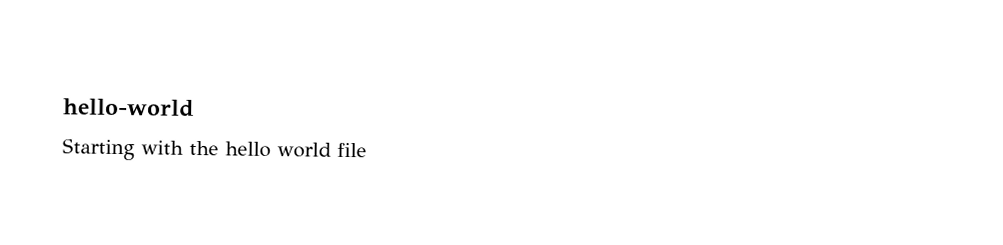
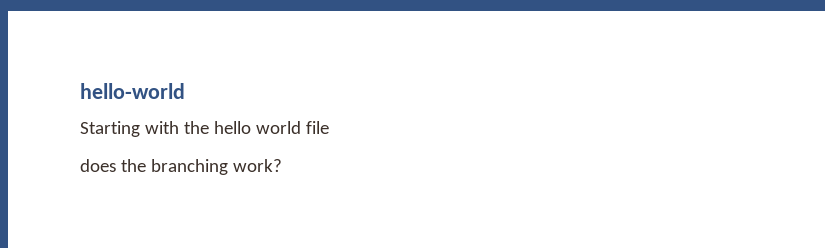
(367, 150) none -> [80,159,282,175] // does the branching work?

